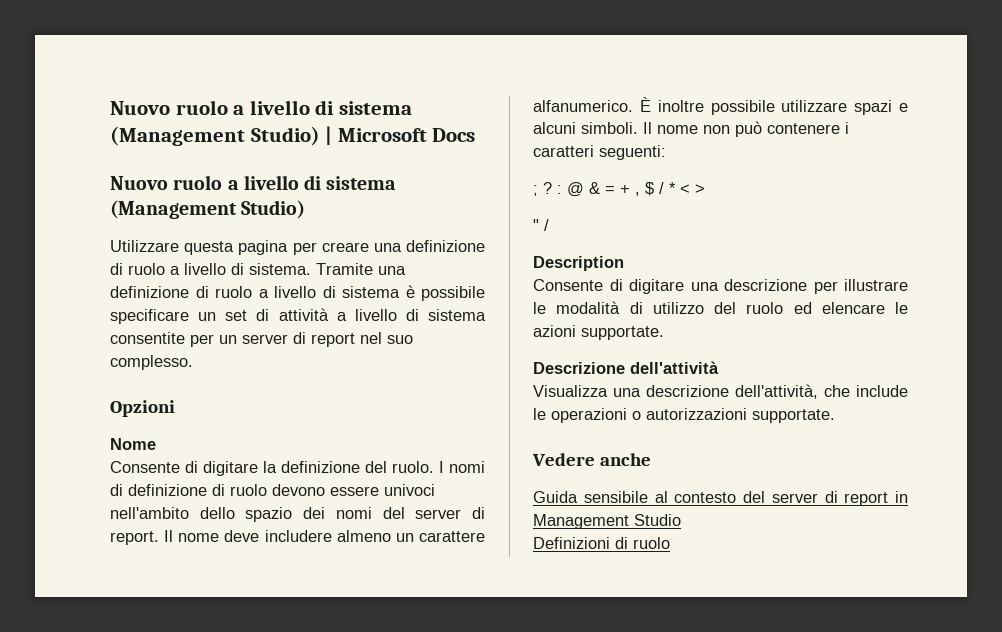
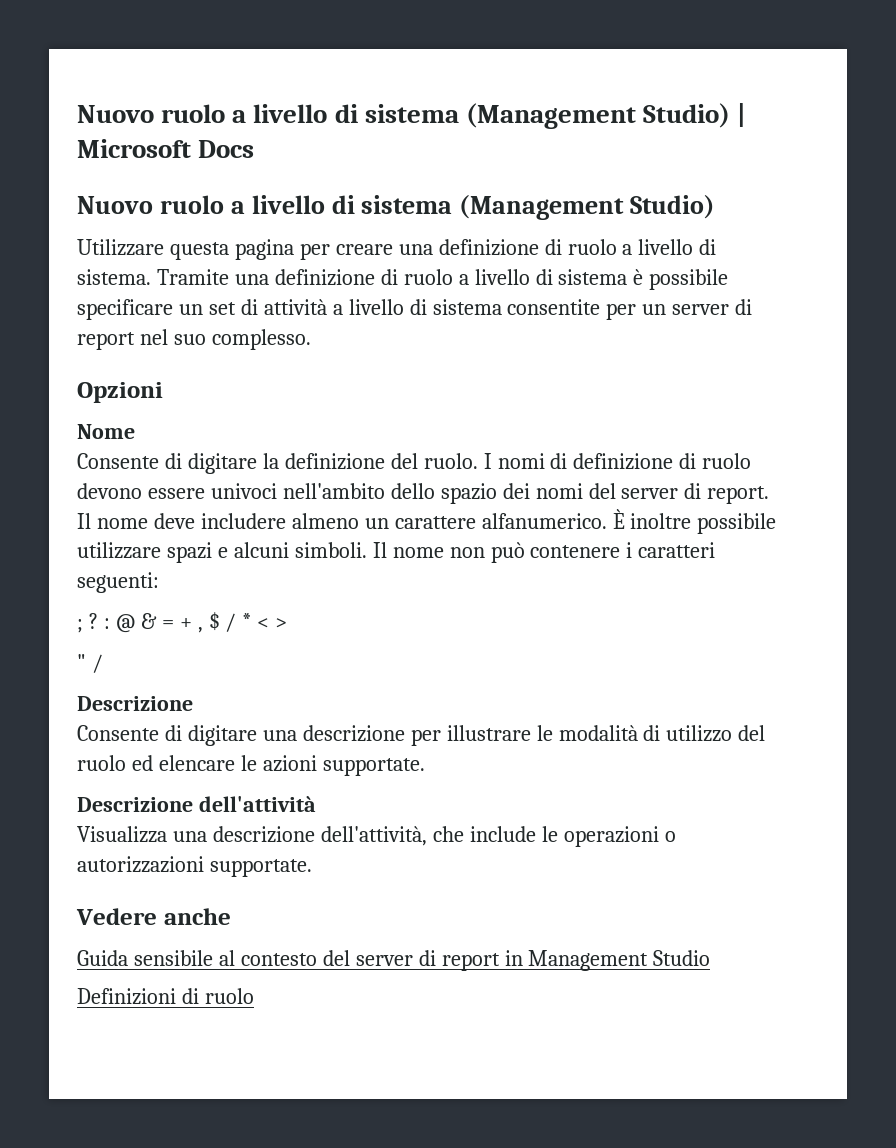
[533,256,624,271] Description -> [77,696,193,711] Descrizione

